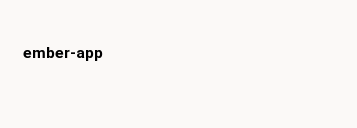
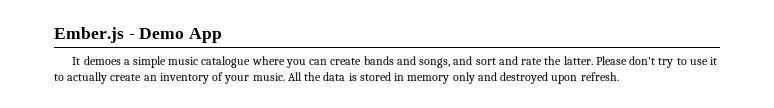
[23,47,103,61] ember-app -> [54,27,223,43] [72,56,718,68] [54,72,619,84] Ember.js - Demo App // It demoes a simple music catalogue where you can create bands and songs, and sort and rate the latter. Please don't try to use it to actually create an inventory of your music. All the data is stored in memory only and destroyed upon refresh.

